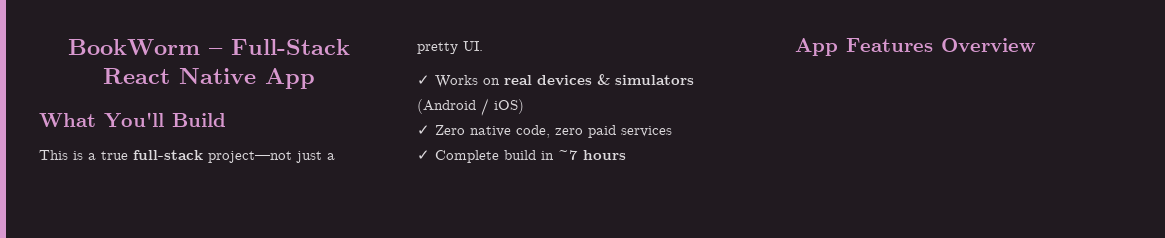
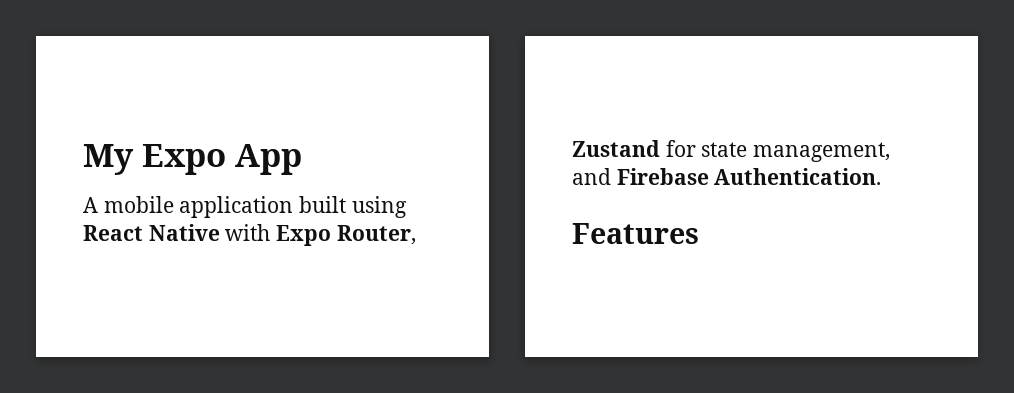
[68,39,350,55] [103,68,315,89] [39,112,226,128] [39,150,335,163] [417,41,483,54] [417,74,694,88] [417,98,524,116] [417,125,672,138] [417,150,626,163] [795,38,1036,56] BookWorm – Full‑Stack React Native App // What You'll Build // This is a true full‑stack project—not just a pretty UI. // ✓ Works on real devices & simulators (Android / iOS) // ✓ Zero native code, zero paid services // ✓ Complete build in ~7 hours // App Features Overview -> [83,144,302,175] [83,196,407,218] [83,224,416,246] [572,140,891,162] [572,168,882,185] [572,223,699,244] My Expo App // A mobile application built using React Native with Expo Router, Zustand for state management, and Firebase Authentication. // Features

